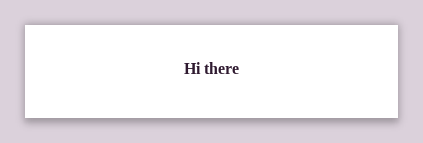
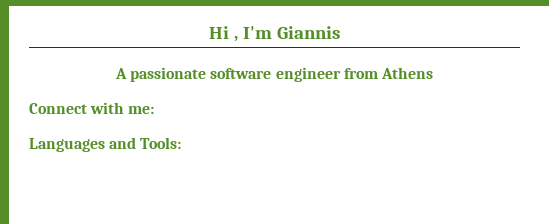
[204,62,240,74] there -> [234,26,340,42] [115,67,433,82] [29,102,155,114] [29,137,182,152] , I'm Giannis // A passionate software engineer from Athens // Connect with me: // Languages and Tools:

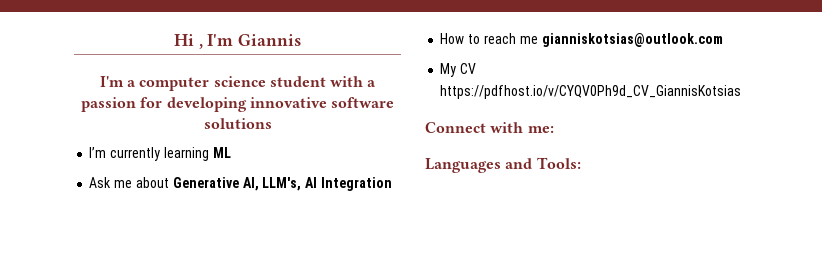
[115,67,433,82] A passionate software engineer from Athens -> [99,76,377,91] [80,97,395,112] [203,118,272,129] [89,147,231,161] [89,177,392,191] [440,33,723,47] [440,63,477,77] [440,85,742,99] I'm a computer science student with a passion for developing innovative software solutions // I’m currently learning ML // Ask me about Generative AI, LLM's, AI Integration // How to reach me gianniskotsias@outlook.com // My CV https://pdfhost.io/v/CYQV0Ph9d_CV_GiannisKotsias

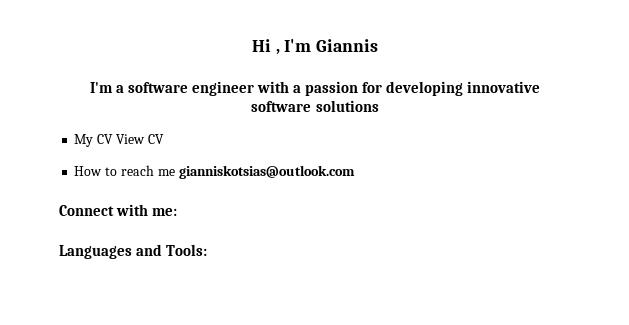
[139,76,326,91] computer science student -> [127,81,254,96] software engineer
[89,147,231,161] [89,177,392,191] I’m currently learning ML // Ask me about Generative AI, LLM's, AI Integration -> [74,134,164,147] My CV View CV
[440,63,477,77] [440,85,742,99] // My CV https://pdfhost.io/v/CYQV0Ph9d_CV_GiannisKotsias -> (355, 172) none

